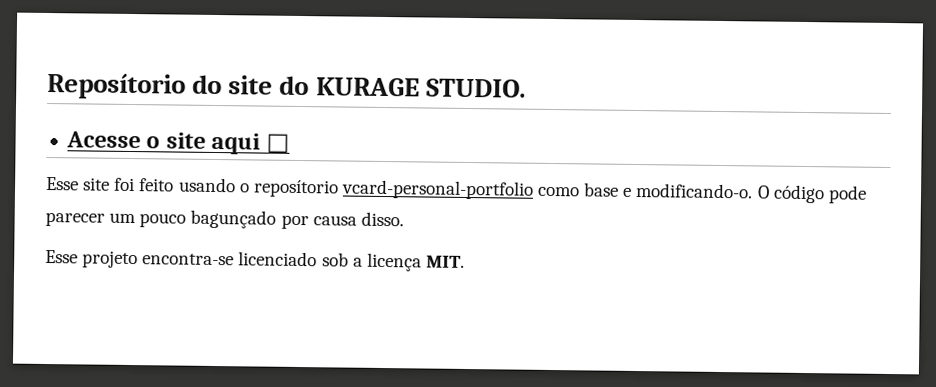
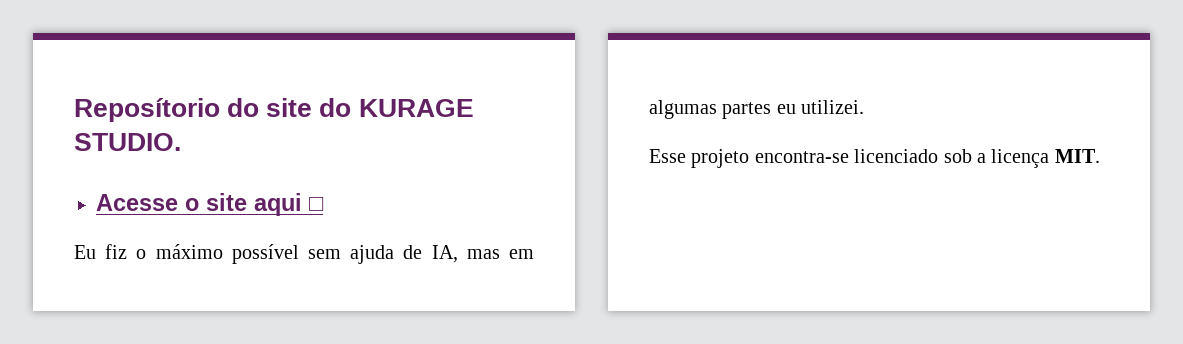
[46,176,867,204] [45,209,404,230] Esse site foi feito usando o reposítorio vcard-personal-portfolio como base e modificando-o. O código pode parecer um pouco bagunçado por causa disso. -> [74,244,534,264] [649,100,865,119] Eu fiz o máximo possível sem ajuda de IA, mas em algumas partes eu utilizei.

